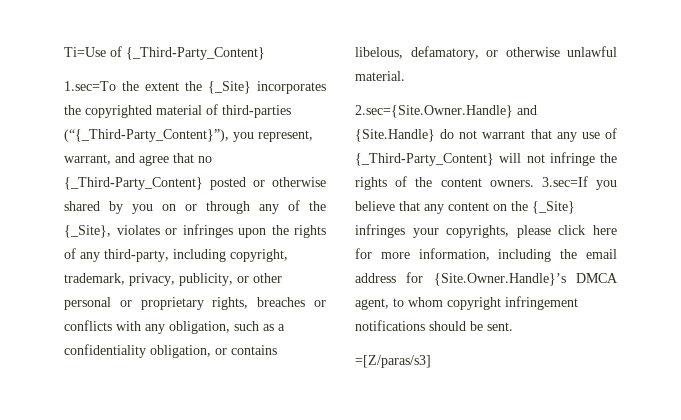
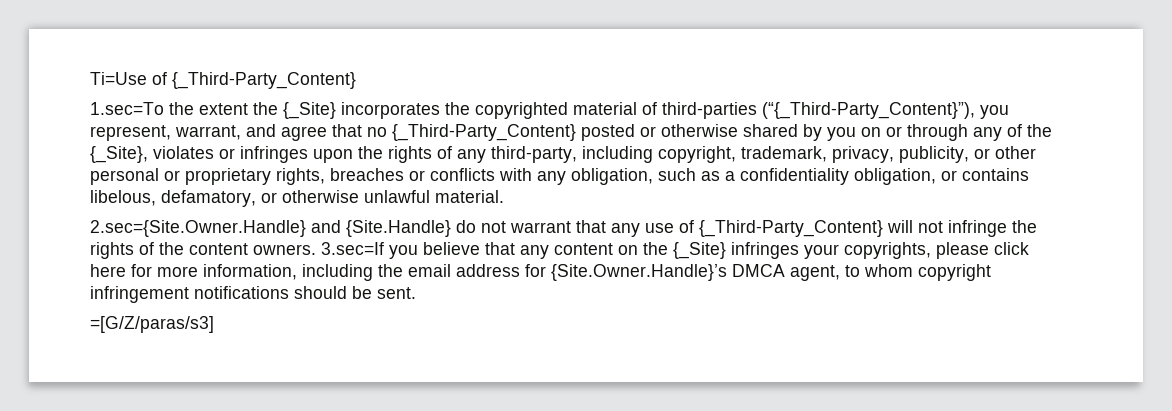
[355,355,431,368] =[Z/paras/s3] -> [90,316,214,333] =[G/Z/paras/s3]

